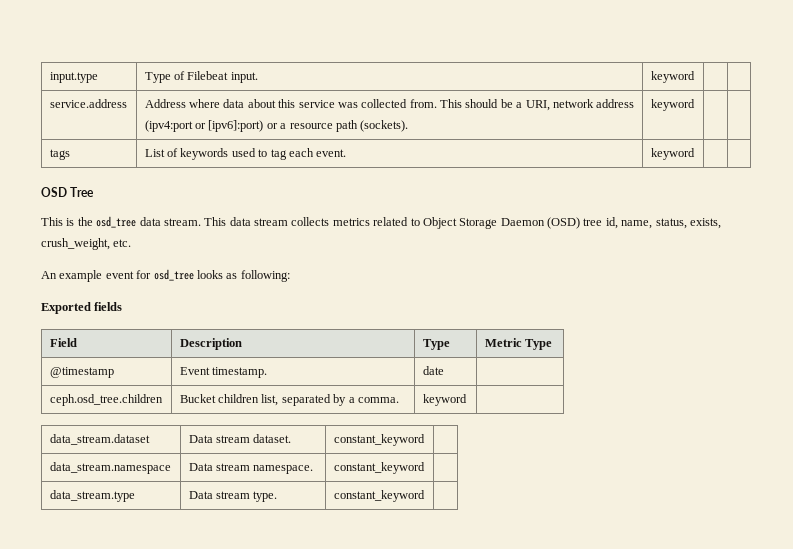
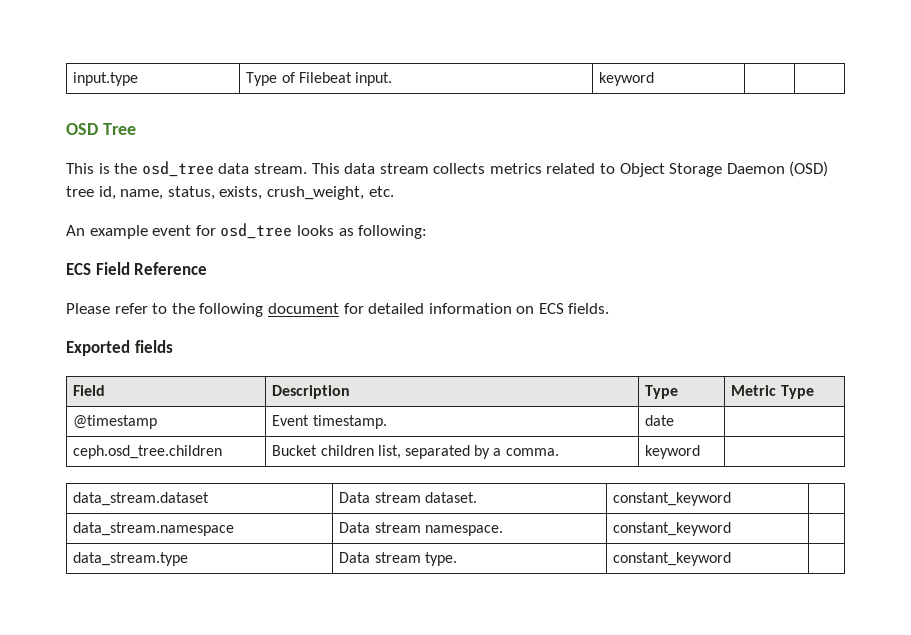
[49,99,127,108] [144,99,635,111] [144,120,409,132] [650,99,695,111] [49,149,70,160] [144,148,347,160] [650,148,695,160] // service.address | Address where data about this service was collected from. This should be a URI, network address (ipv4:port or [ipv6]:port) or a resource path (sockets). | keyword | | // tags | List of keywords used to tag each event. | keyword | | -> (655, 79) none
(290, 276) none -> [66,262,208,275] [66,303,610,317] // ECS Field Reference // Please refer to the following document for detailed information on ECS fields.

